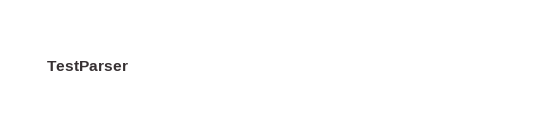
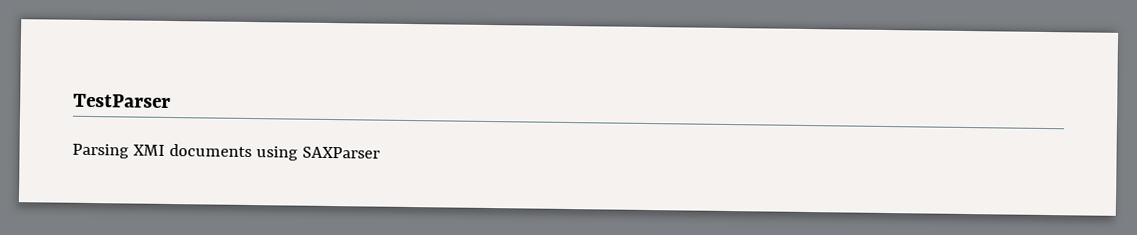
(128, 66) none -> [72,143,380,161] // Parsing XMI documents using SAXParser

